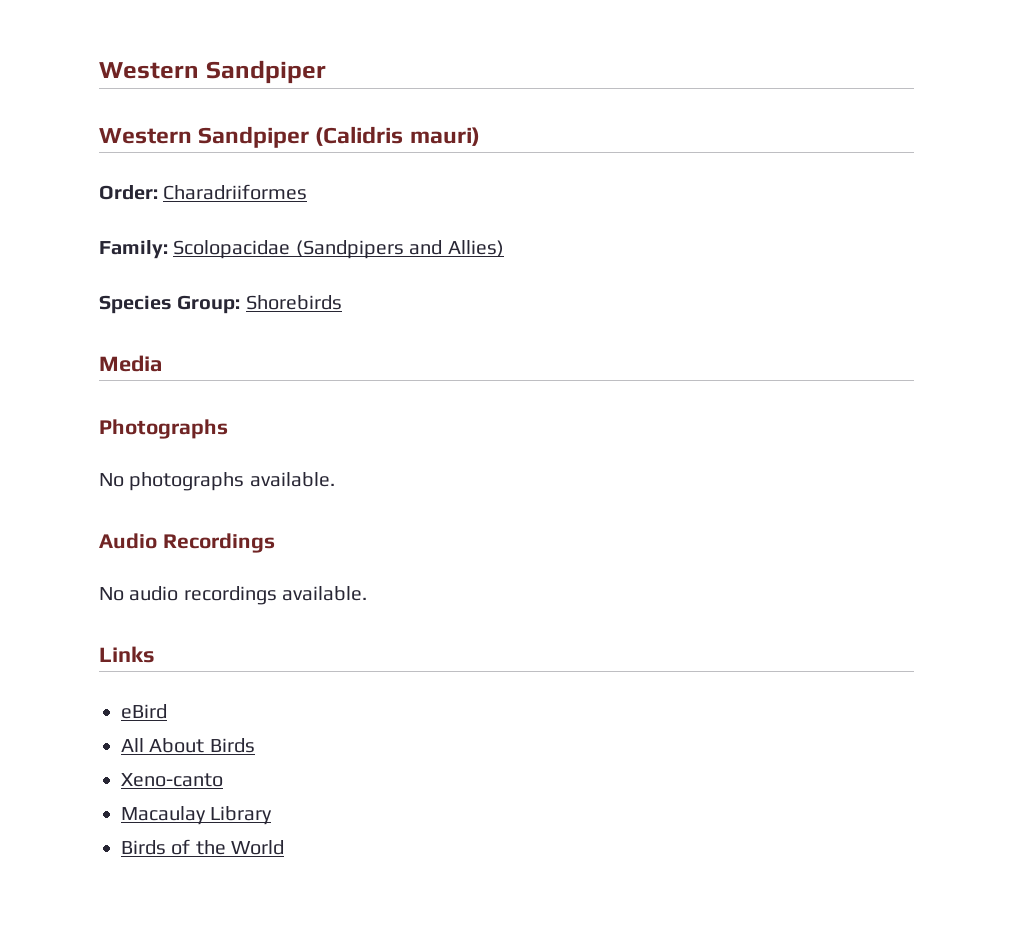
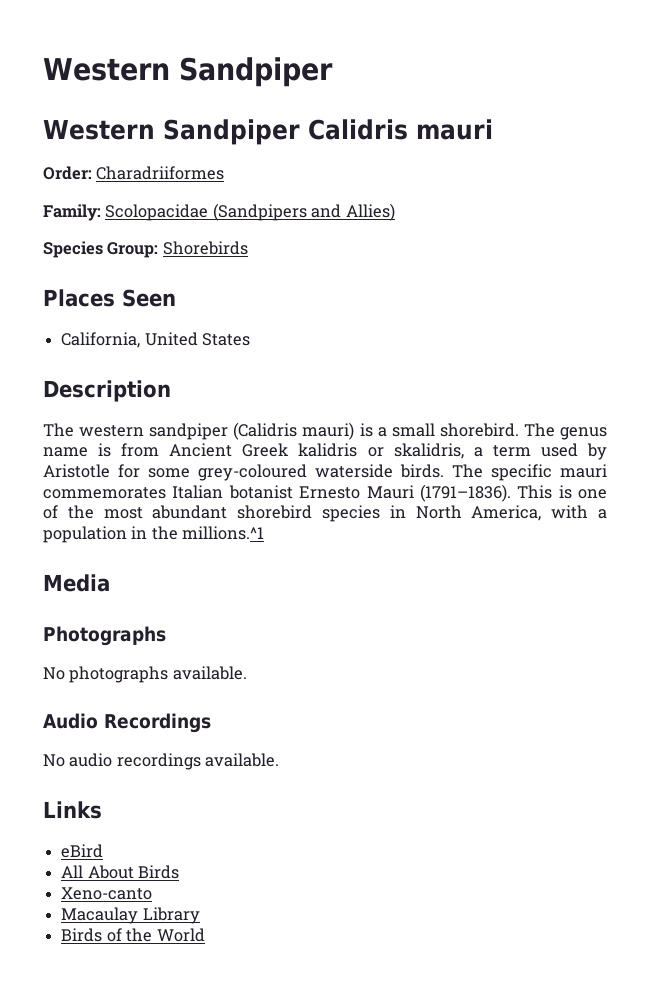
[315,126,480,146] (Calidris mauri) -> [307,119,493,140] Calidris mauri
(342, 302) none -> [43,289,176,307] [61,332,251,348] [43,380,171,402] [43,422,608,440] [43,443,607,460] [43,464,607,481] [43,484,607,502] [43,505,607,522] [43,526,265,543] // Places Seen // California, United States // Description // The western sandpiper (Calidris mauri) is a small shorebird. The genus name is from Ancient Greek kalidris or skalidris, a term used by Aristotle for some grey-coloured waterside birds. The specific mauri commemorates Italian botanist Ernesto Mauri (1791–1836). This is one of the most abundant shorebird species in North America, with a population in the millions.^1

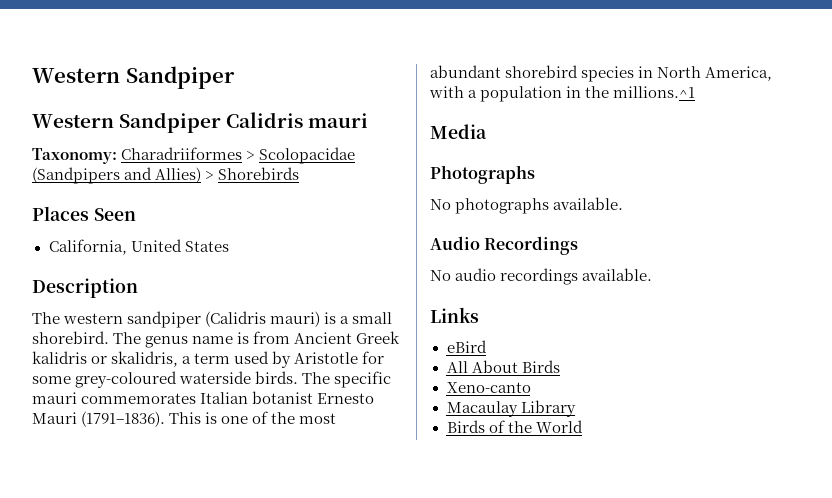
[43,166,92,180] Order: -> [32,148,117,164] Taxonomy:
[43,204,101,221] // Family: -> [246,151,256,160] >
[43,241,159,258] // Species Group: -> [205,171,215,180] >

